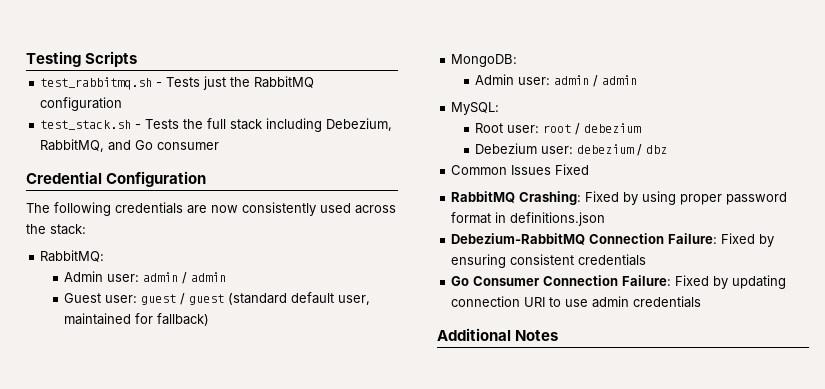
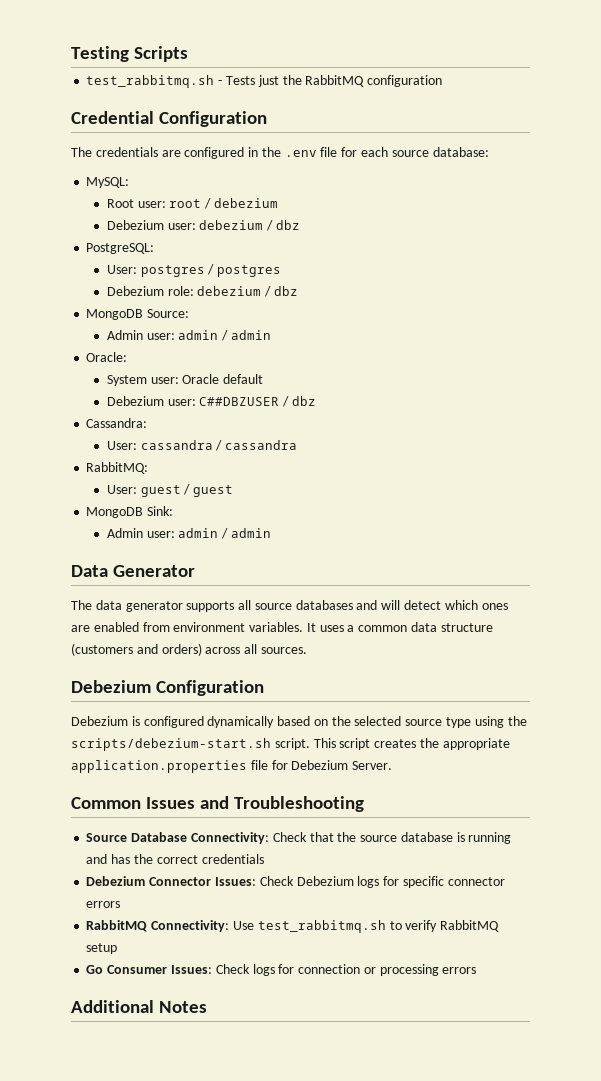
[40,118,393,132] [40,139,220,152] // test_stack.sh - Tests the full stack including Debezium, RabbitMQ, and Go consumer -> (443, 81) none
[54,202,111,216] following -> (92, 152) none
[211,202,396,216] [26,224,86,235] [40,250,105,262] [64,271,227,284] [64,292,371,305] [64,313,210,326] [451,54,518,67] [475,74,638,87] now consistently used across the stack: // RabbitMQ: // Admin user: admin / admin // Guest user: guest / guest (standard default user, maintained for fallback) // MongoDB: // Admin user: admin / admin -> [184,147,489,159] configured in the .env file for each source database:
[451,164,590,175] [451,191,788,205] [451,212,606,226] [451,233,775,247] [451,254,647,268] [451,275,787,289] [451,296,702,308] Common Issues Fixed // RabbitMQ Crashing: Fixed by using proper password format in definitions.json // Debezium-RabbitMQ Connection Failure: Fixed by ensuring consistent credentials // Go Consumer Connection Failure: Fixed by updating connection URI to use admin credentials -> [86,243,155,254] [106,264,282,277] [106,286,298,297] [86,309,190,320] [106,330,271,341] [86,352,128,362] [106,374,264,386] [106,396,316,407] [86,418,148,428] [106,440,298,451] [86,462,149,474] [106,484,234,497] [86,506,174,518] [106,528,271,539] [71,565,196,577] [71,600,508,612] [71,622,493,632] [71,643,307,656] [71,680,265,696] [71,716,527,728] [71,738,510,751] [71,760,393,773] [71,796,365,812] [86,832,512,844] [86,854,264,864] [86,876,505,888] [86,901,121,908] [86,920,500,933] [86,943,118,954] [86,964,477,976] PostgreSQL: // User: postgres / postgres // Debezium role: debezium / dbz // MongoDB Source: // Admin user: admin / admin // Oracle: // System user: Oracle default // Debezium user: C##DBZUSER / dbz // Cassandra: // User: cassandra / cassandra // RabbitMQ: // User: guest / guest // MongoDB Sink: // Admin user: admin / admin // Data Generator // The data generator supports all source databases and will detect which ones are enabled from environment variables. It uses a common data structure (customers and orders) across all sources. // Debezium Configuration // Debezium is configured dynamically based on the selected source type using the scripts/debezium-start.sh script. This script creates the appropriate application.properties file for Debezium Server. // Common Issues and Troubleshooting // Source Database Connectivity: Check that the source database is running and has the correct credentials // Debezium Connector Issues: Check Debezium logs for specific connector errors // RabbitMQ Connectivity: Use test_rabbitmq.sh to verify RabbitMQ setup // Go Consumer Issues: Check logs for connection or processing errors

